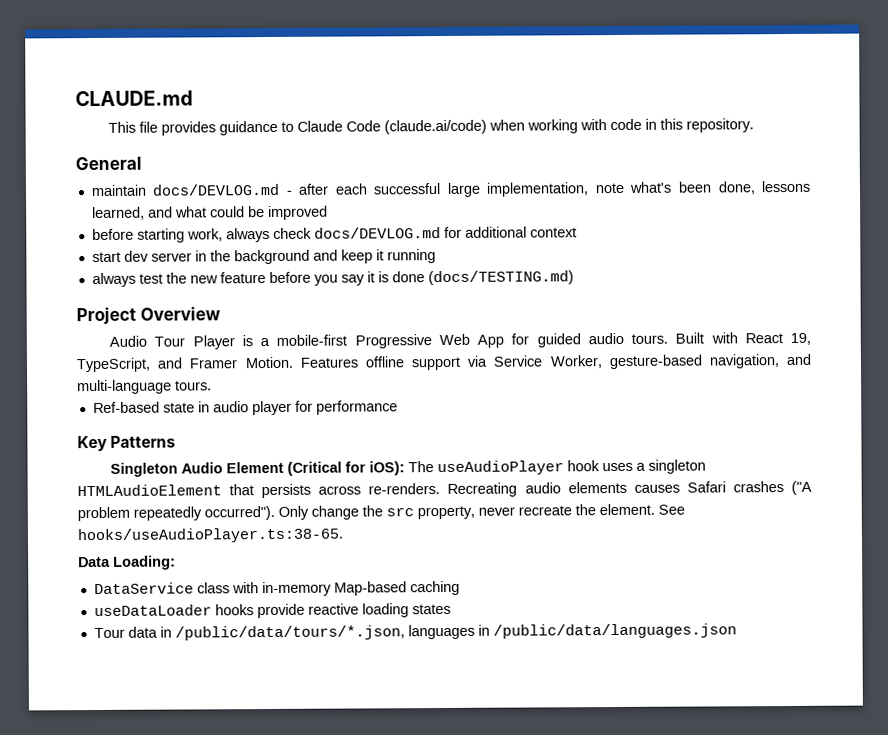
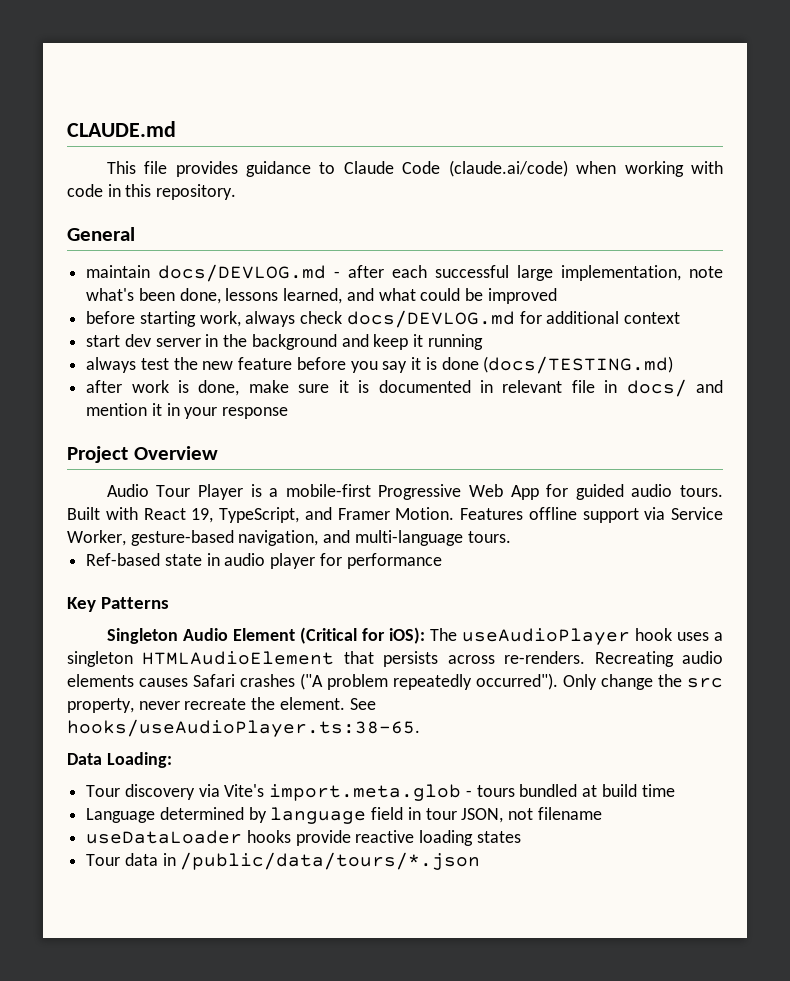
(574, 278) none -> [86,379,724,397] [86,403,289,419] // after work is done, make sure it is documented in relevant file in docs/ and mention it in your response
[93,580,460,597] DataService class with in-memory Map-based caching -> [86,784,675,801] [86,807,602,824] Tour discovery via Vite's import.meta.glob - tours bundled at build time // Language determined by language field in tour JSON, not filename
[174,623,737,641] /public/data/tours/*.json, languages in /public/data/languages.json -> [180,852,481,870] /public/data/tours/*.json

